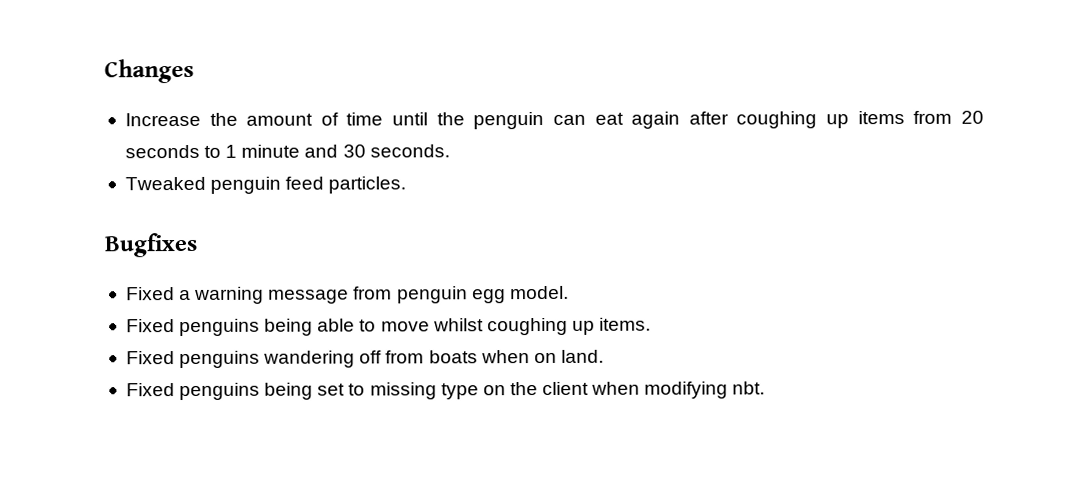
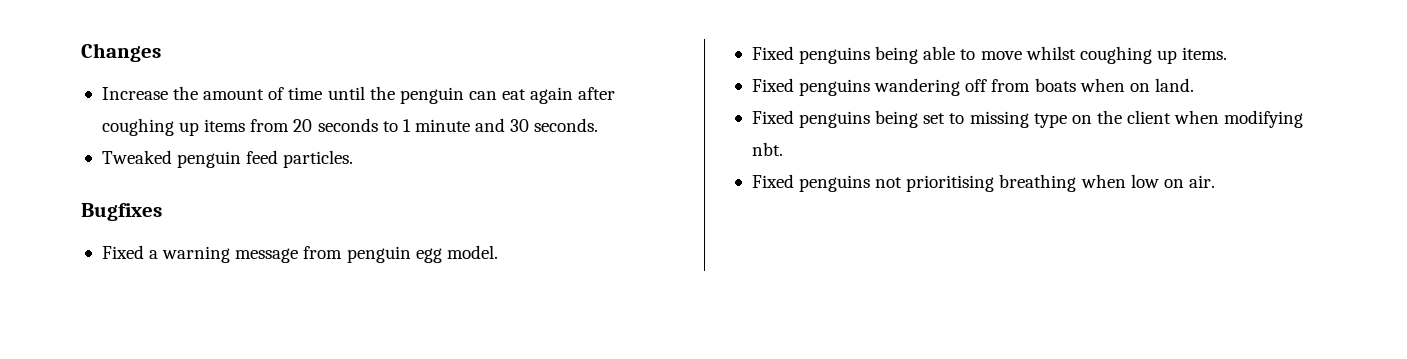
(766, 388) none -> [751,174,1215,192] // Fixed penguins not prioritising breathing when low on air.

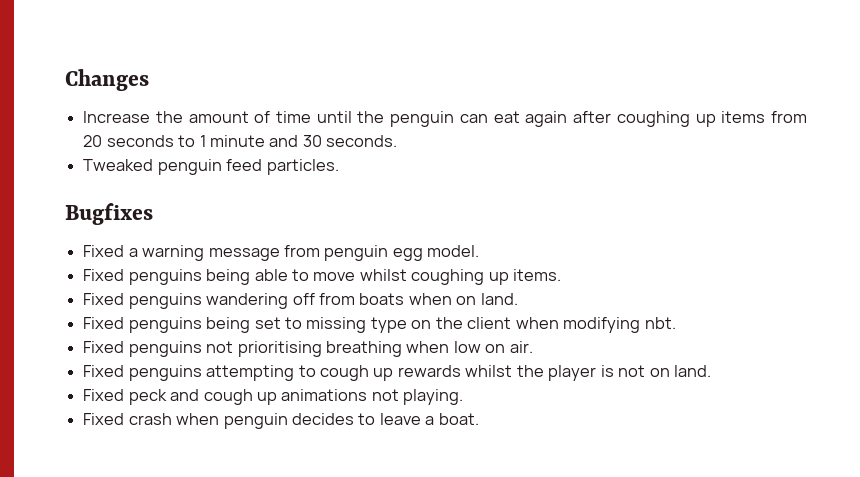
(1215, 181) none -> [83,365,712,381] [83,389,464,405] [83,413,479,429] // Fixed penguins attempting to cough up rewards whilst the player is not on land. // Fixed peck and cough up animations not playing. // Fixed crash when penguin decides to leave a boat.

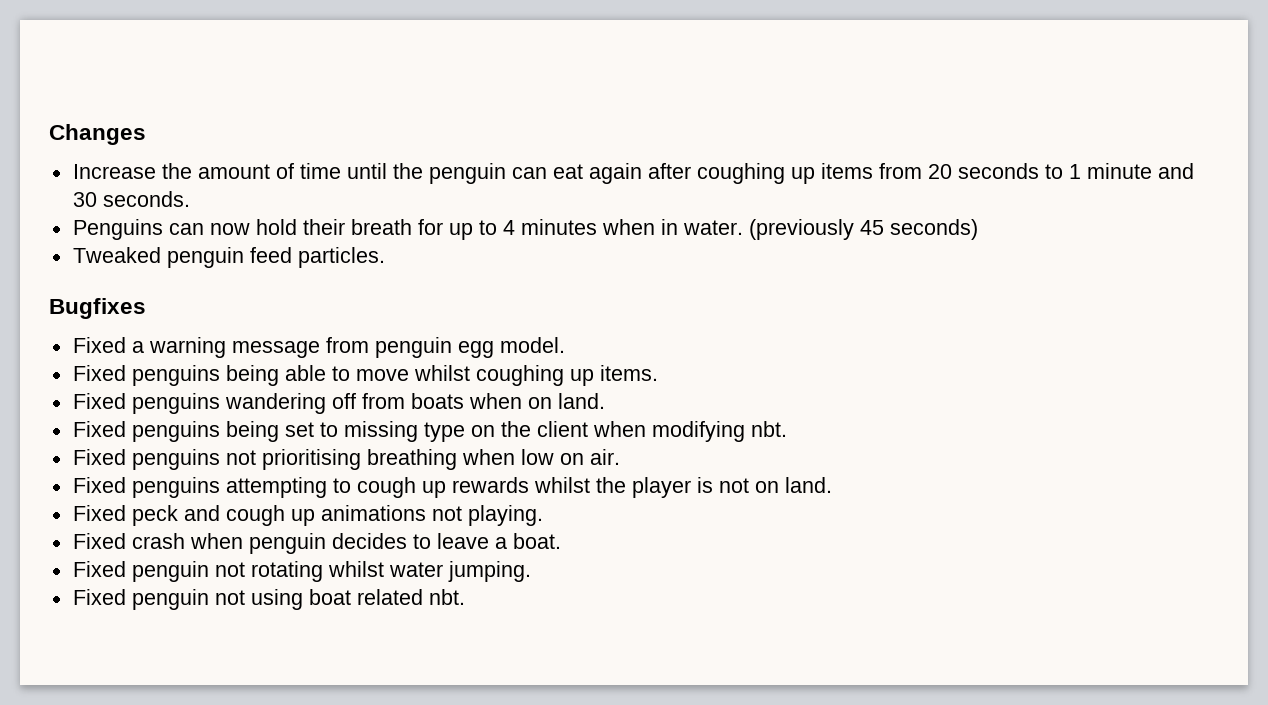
(398, 141) none -> [72,219,978,240] // Penguins can now hold their breath for up to 4 minutes when in water. (previously 45 seconds)
(479, 419) none -> [72,561,531,582] [72,589,465,610] // Fixed penguin not rotating whilst water jumping. // Fixed penguin not using boat related nbt.

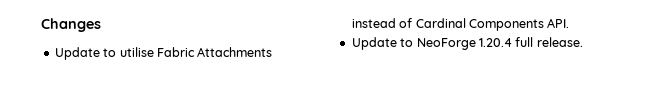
[72,163,1194,184] [72,191,190,207] [72,219,978,240] [72,247,385,268] [49,298,146,319] [72,337,565,358] [72,365,658,386] [72,393,605,414] [72,421,787,442] [72,449,620,470] [72,477,832,498] [72,505,543,526] [72,533,561,554] [72,561,531,582] [72,589,465,610] Increase the amount of time until the penguin can eat again after coughing up items from 20 seconds to 1 minute and 30 seconds. // Penguins can now hold their breath for up to 4 minutes when in water. (previously 45 seconds) // Tweaked penguin feed particles. // Bugfixes // Fixed a warning message from penguin egg model. // Fixed penguins being able to move whilst coughing up items. // Fixed penguins wandering off from boats when on land. // Fixed penguins being set to missing type on the client when modifying nbt. // Fixed penguins not prioritising breathing when low on air. // Fixed penguins attempting to cough up rewards whilst the player is not on land. // Fixed peck and cough up animations not playing. // Fixed crash when penguin decides to leave a boat. // Fixed penguin not rotating whilst water jumping. // Fixed penguin not using boat related nbt. -> [54,47,273,60] [351,18,570,31] [351,37,583,50] Update to utilise Fabric Attachments instead of Cardinal Components API. // Update to NeoForge 1.20.4 full release.

